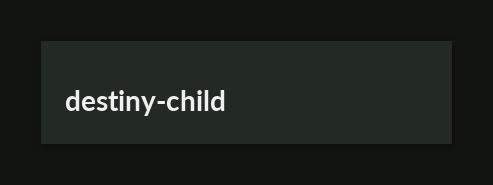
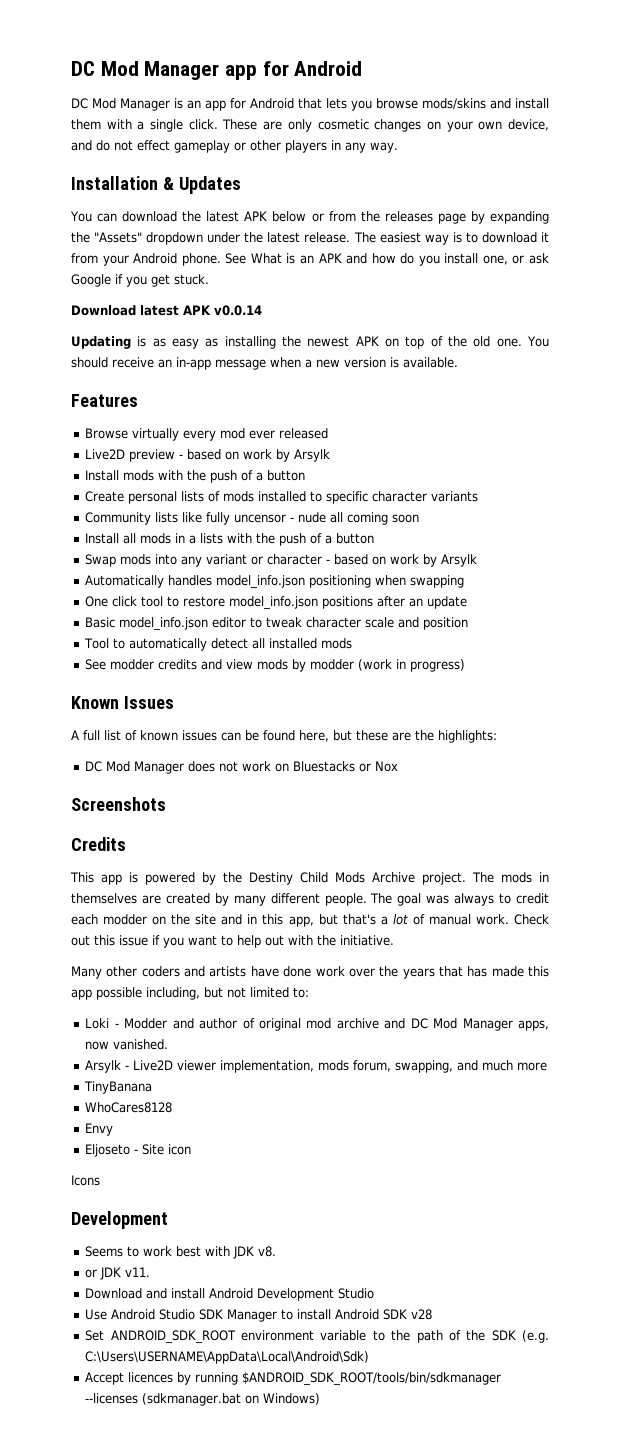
[65,90,226,116] destiny-child -> [71,61,363,80] [71,98,549,111] [71,119,549,132] [71,140,398,153] [71,176,241,194] [70,211,549,224] [71,232,550,245] [71,253,549,266] [71,274,209,287] [71,305,262,316] [71,336,550,349] [71,357,458,370] [71,394,138,407] [85,428,329,441] [85,449,331,462] [85,470,306,483] [85,491,479,504] [85,512,420,525] [85,533,375,546] [85,554,478,567] [85,575,465,589] [85,596,468,610] [85,617,469,631] [84,638,353,651] [85,659,466,672] [71,696,174,709] [71,730,497,743] [85,761,399,774] [71,797,166,811] [71,837,126,851] [70,872,549,885] [71,893,550,906] [71,914,549,927] [71,935,394,948] [71,966,549,979] [71,987,309,1000] [85,1018,549,1031] [85,1039,169,1050] [85,1060,548,1073] [84,1081,153,1094] [85,1102,173,1113] [85,1123,114,1136] [85,1144,192,1157] [71,1175,100,1186] [71,1211,168,1229] [85,1246,277,1259] [85,1267,151,1280] [85,1288,375,1301] [85,1309,433,1322] [85,1330,549,1344] [85,1351,370,1364] [85,1372,502,1386] [85,1393,321,1406] DC Mod Manager app for Android // DC Mod Manager is an app for Android that lets you browse mods/skins and install them with a single click. These are only cosmetic changes on your own device, and do not effect gameplay or other players in any way. // Installation & Updates // You can download the latest APK below or from the releases page by expanding the "Assets" dropdown under the latest release. The easiest way is to download it from your Android phone. See What is an APK and how do you install one, or ask Google if you get stuck. // Download latest APK v0.0.14 // Updating is as easy as installing the newest APK on top of the old one. You should receive an in-app message when a new version is available. // Features // Browse virtually every mod ever released // Live2D preview - based on work by Arsylk // Install mods with the push of a button // Create personal lists of mods installed to specific character variants // Community lists like fully uncensor - nude all coming soon // Install all mods in a lists with the push of a button // Swap mods into any variant or character - based on work by Arsylk // Automatically handles model_info.json positioning when swapping // One click tool to restore model_info.json positions after an update // Basic model_info.json editor to tweak character scale and position // Tool to automatically detect all installed mods // See modder credits and view mods by modder (work in progress) // Known Issues // A full list of known issues can be found here, but these are the highlights: // DC Mod Manager does not work on Bluestacks or Nox // Screenshots // Credits // This app is powered by the Destiny Child Mods Archive project. The mods in themselves are created by many different people. The goal was always to credit each modder on the site and in this app, but that's a lot of manual work. Check out this issue if you want to help out with the initiative. // Many other coders and artists have done work over the years that has made this app possible including, but not limited to: // Loki - Modder and author of original mod archive and DC Mod Manager apps, now vanished. // Arsylk - Live2D viewer implementation, mods forum, swapping, and much more // TinyBanana // WhoCares8128 // Envy // Eljoseto - Site icon // Icons // Development // Seems to work best with JDK v8. // or JDK v11. // Download and install Android Development Studio // Use Android Studio SDK Manager to install Android SDK v28 // Set ANDROID_SDK_ROOT environment variable to the path of the SDK (e.g. C:\Users\USERNAME\AppData\Local\Android\Sdk) // Accept licences by running $ANDROID_SDK_ROOT/tools/bin/sdkmanager --licenses (sdkmanager.bat on Windows)

